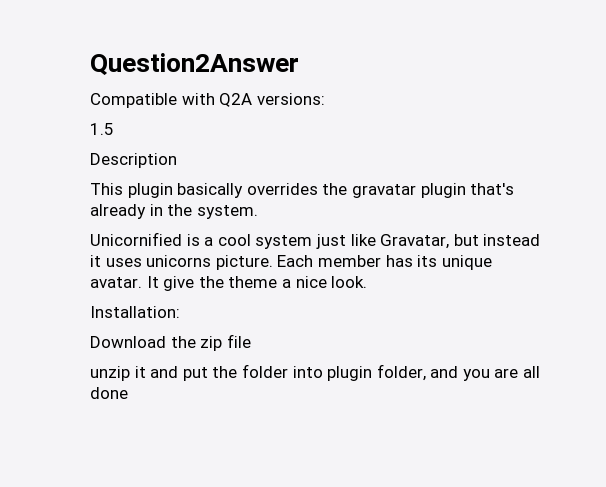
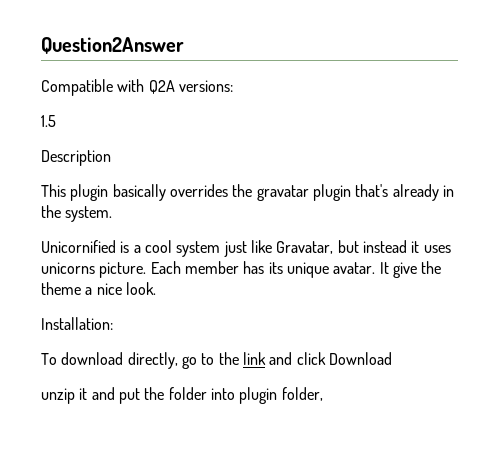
[90,334,251,351] Download the zip file -> [41,352,392,369] To download directly, go to the link and click Download
[430,366,541,381] [90,387,128,399] and you are all done -> (323, 394) none

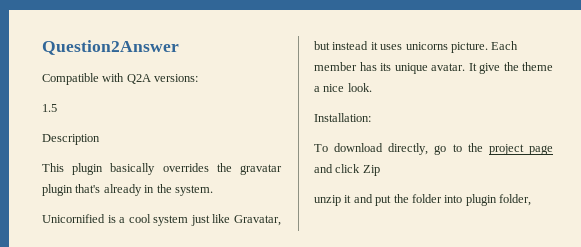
[242,352,266,365] link -> [488,144,553,155] project page
[328,352,392,365] Download -> [362,165,380,176] Zip

